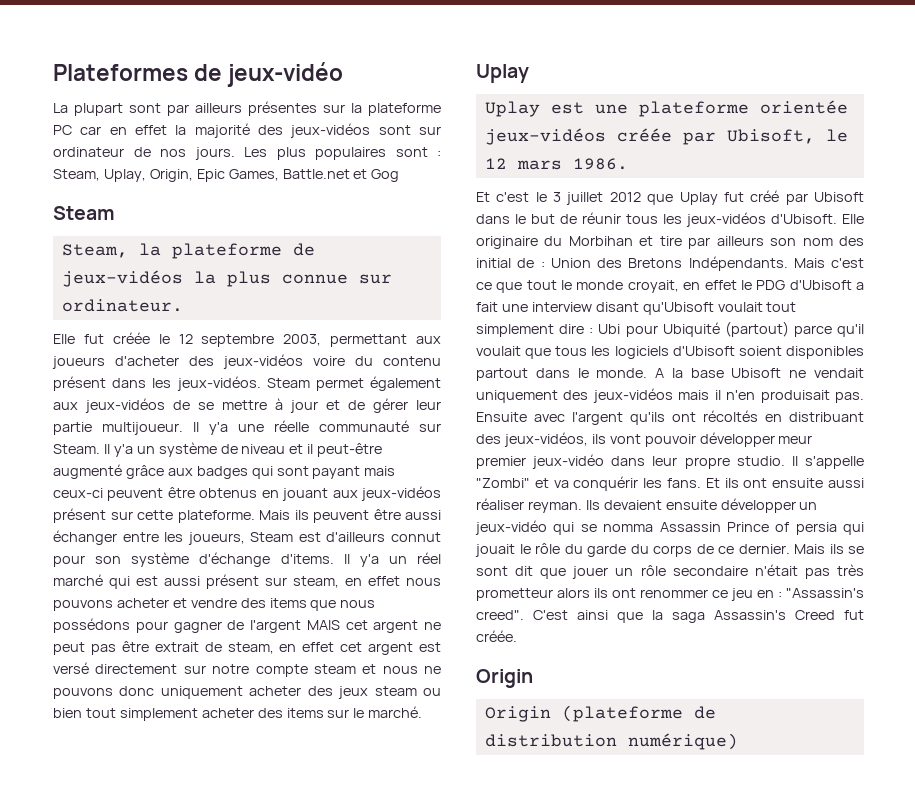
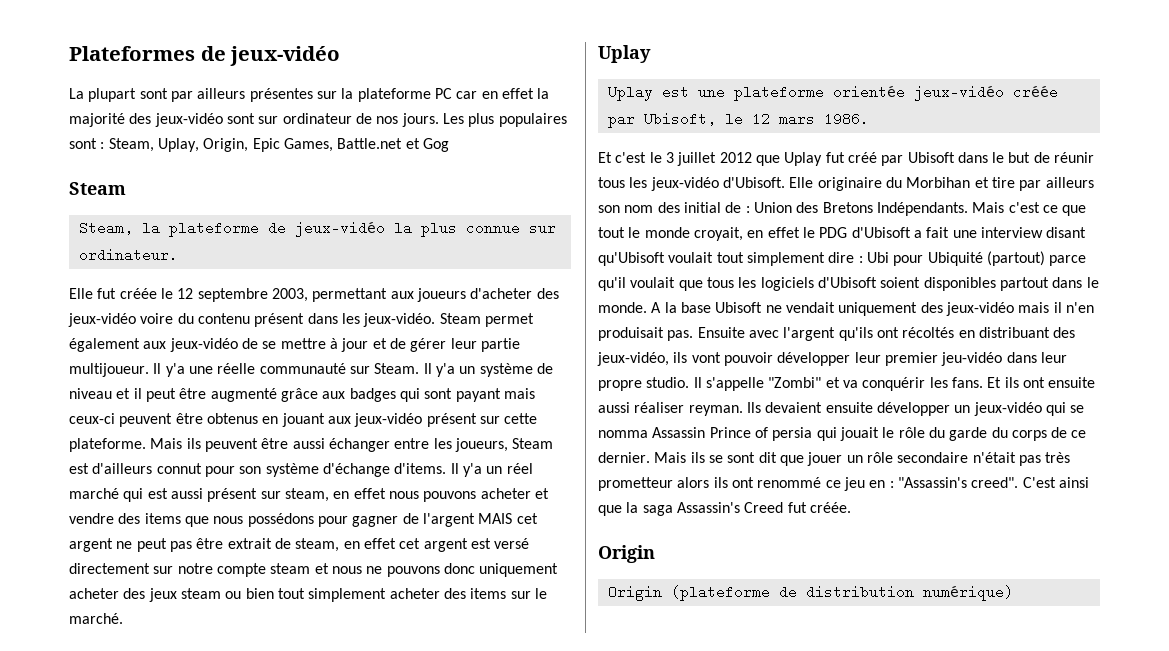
[290,123,371,138] jeux-vidéos -> [154,113,223,127] jeux-vidéo
[61,270,183,287] jeux-vidéos -> [294,221,385,237] jeux-vidéo
[223,354,303,369] jeux-vidéos -> [68,313,136,327] jeux-vidéo
[176,376,261,391] jeux-vidéos. -> [363,313,436,327] jeux-vidéo.
[85,398,165,413] jeux-vidéos -> [169,338,238,352] jeux-vidéo
[317,443,383,457] peut-être -> [145,388,207,402] peut être
[361,486,442,501] jeux-vidéos -> [354,413,423,427] jeux-vidéo
[484,128,606,145] jeux-vidéos -> [913,85,1004,101] jeux-vidéo
[686,212,766,227] jeux-vidéos -> [650,177,719,191] jeux-vidéo
[592,388,673,403] jeux-vidéos -> [945,302,1014,316] jeux-vidéo
[503,432,588,447] jeux-vidéos, -> [597,352,669,366] jeux-vidéo,
[778,435,813,444] [476,454,605,469] meur premier jeux-vidéo -> [854,352,1003,366] leur premier jeu-vidéo
[640,589,708,598] renommer -> [757,477,822,488] renommé

